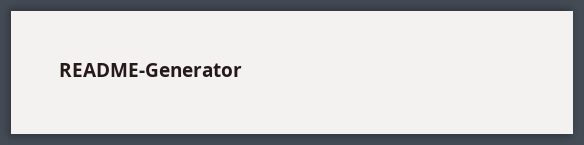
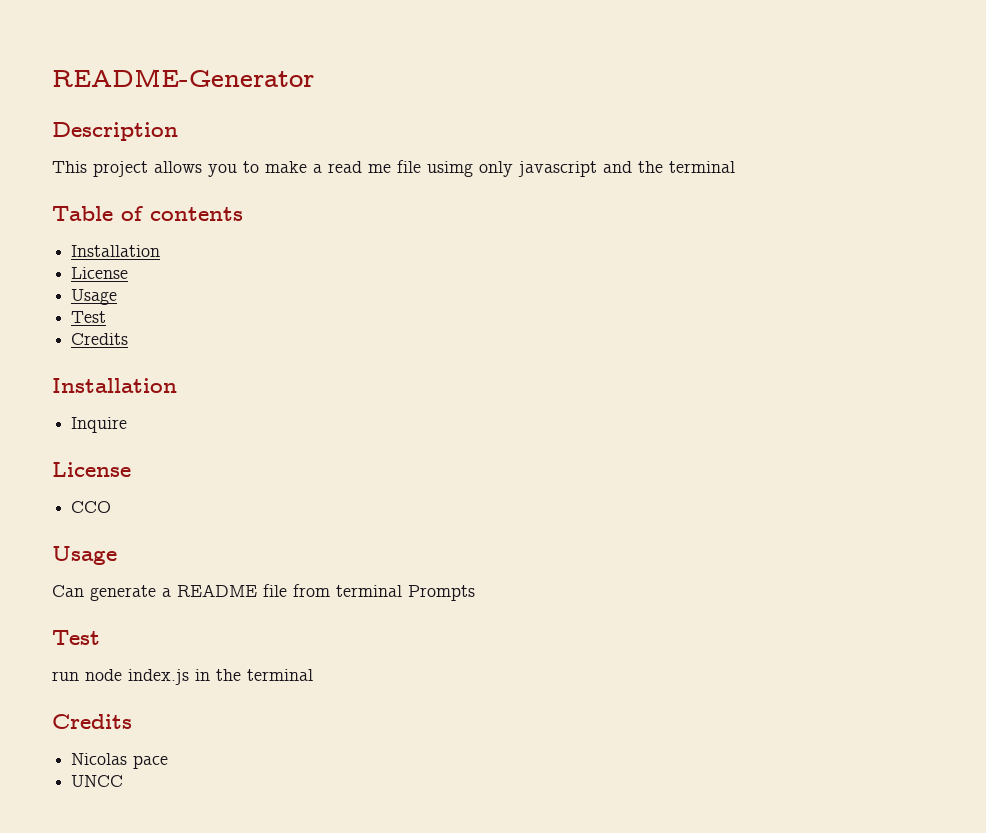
(242, 70) none -> [52,122,178,141] [52,160,735,177] [52,206,243,221] [71,245,161,257] [71,267,129,279] [71,289,118,305] [71,311,107,323] [71,333,129,345] [52,378,177,393] [71,417,128,433] [52,462,131,477] [71,501,112,513] [52,546,117,565] [52,584,475,601] [52,630,100,645] [52,669,313,685] [52,714,132,729] [71,753,169,769] [71,775,124,787] // Description // This project allows you to make a read me file usimg only javascript and the terminal // Table of contents // Installation // License // Usage // Test // Credits // Installation // Inquire // License // CCO // Usage // Can generate a README file from terminal Prompts // Test // run node index.js in the terminal // Credits // Nicolas pace // UNCC

